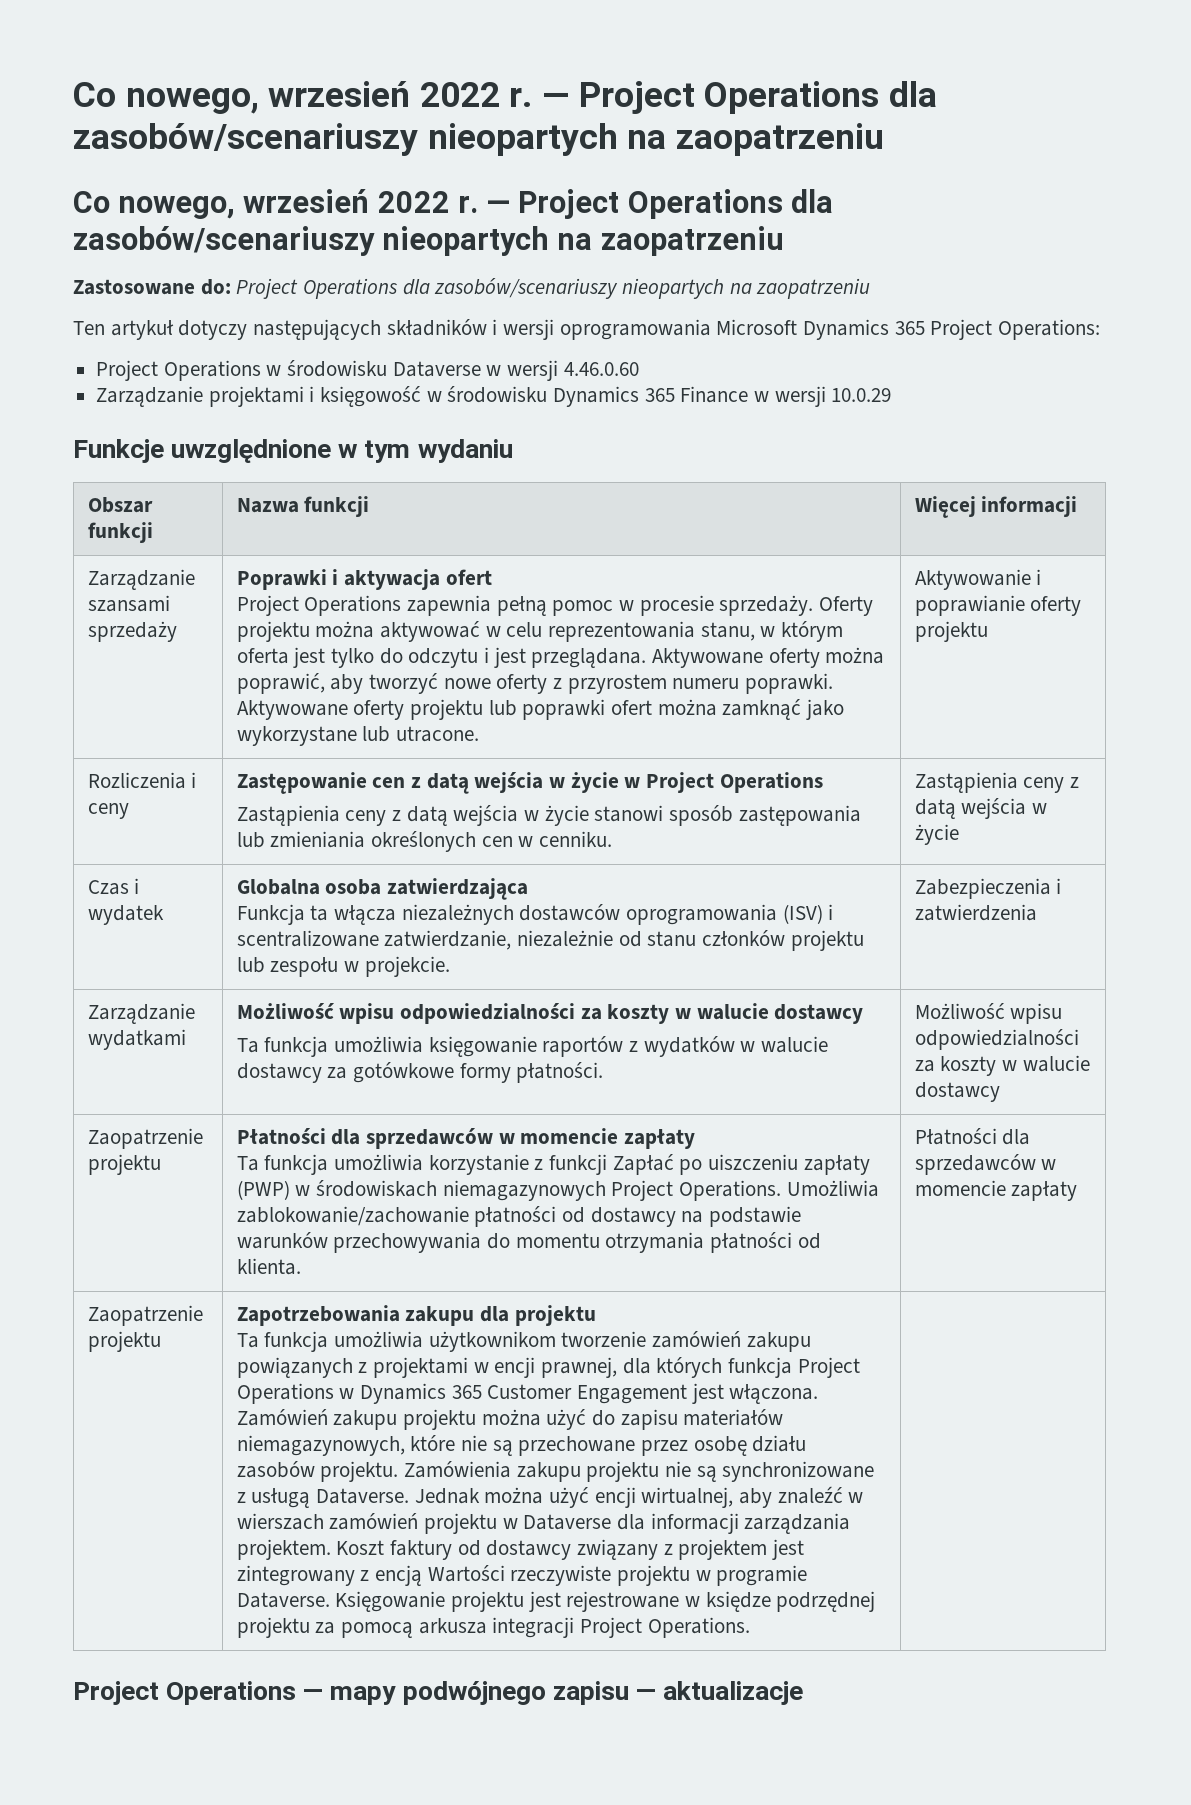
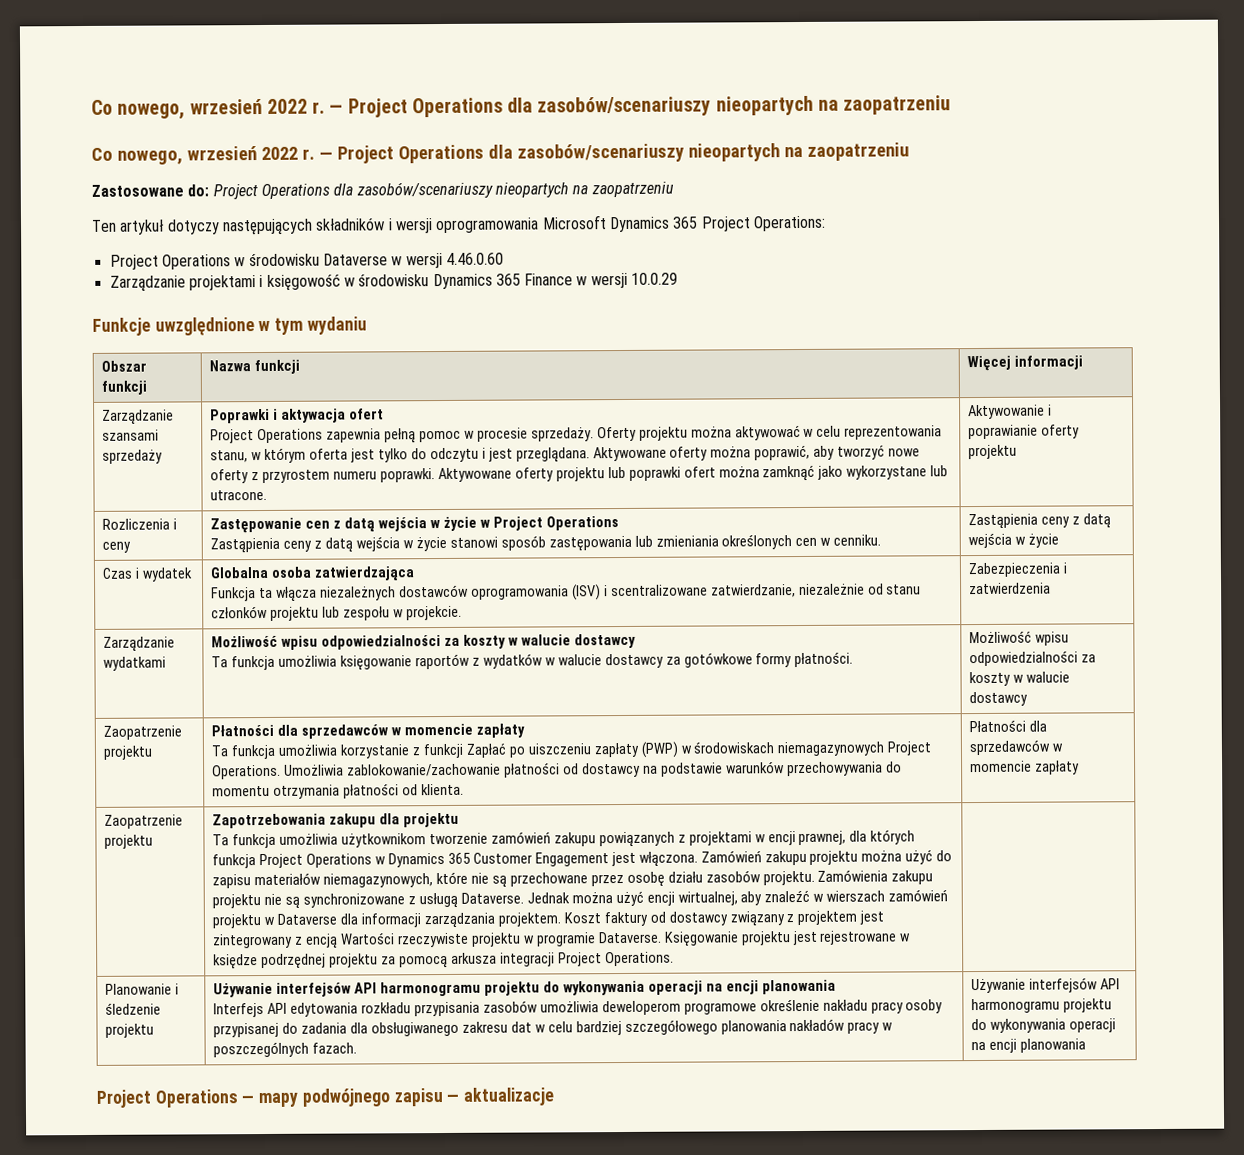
(750, 1627) none -> [105,983,180,995] [105,1002,162,1015] [105,1023,155,1038] [213,979,836,998] [213,998,944,1018] [213,1018,894,1038] [213,1041,358,1058] [971,977,1121,994] [971,998,1113,1014] [971,1018,1117,1033] [971,1038,1087,1053] // Planowanie i śledzenie projektu | Używanie interfejsów API harmonogramu projektu do wykonywania operacji na encji planowania // Interfejs API edytowania rozkładu przypisania zasobów umożliwia deweloperom programowe określenie nakładu pracy osoby przypisanej do zadania dla obsługiwanego zakresu dat w celu bardziej szczegółowego planowania nakładów pracy w poszczególnych fazach. | Używanie interfejsów API harmonogramu projektu do wykonywania operacji na encji planowania

